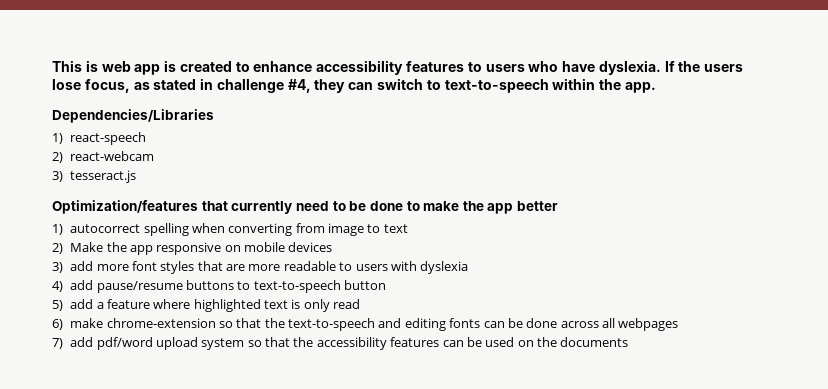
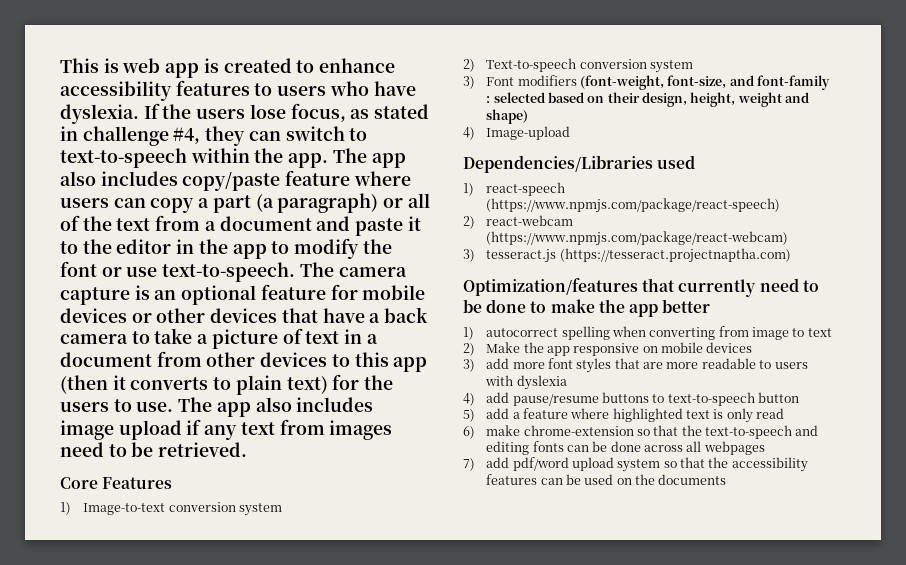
(656, 87) none -> [332,148,406,168] [60,170,411,191] [60,193,430,213] [60,215,421,236] [60,238,392,259] [60,261,407,282] [60,284,426,305] [60,307,429,323] [60,328,378,349] [60,351,428,372] [60,374,394,395] [60,397,374,417] [60,419,393,440] [60,442,248,457] [60,477,173,489] [60,502,282,516] [463,58,693,73] [463,75,831,90] [486,92,810,107] [486,109,529,124] [463,126,571,140] The app also includes copy/paste feature where users can copy a part (a paragraph) or all of the text from a document and paste it to the editor in the app to modify the font or use text-to-speech. The camera capture is an optional feature for mobile devices or other devices that have a back camera to take a picture of text in a document from other devices to this app (then it converts to plain text) for the users to use. The app also includes image upload if any text from images need to be retrieved. // Core Features // 1) Image-to-text conversion system // 2) Text-to-speech conversion system // 3) Font modifiers (font-weight, font-size, and font-family : selected based on their design, height, weight and shape) // 4) Image-upload
(214, 116) none -> [657,155,696,169] used
(147, 138) none -> [486,198,781,213] (https://www.npmjs.com/package/react-speech)
(155, 156) none -> [486,231,789,246] (https://www.npmjs.com/package/react-webcam)
(137, 176) none -> [559,248,791,263] (https://tesseract.projectnaptha.com)

